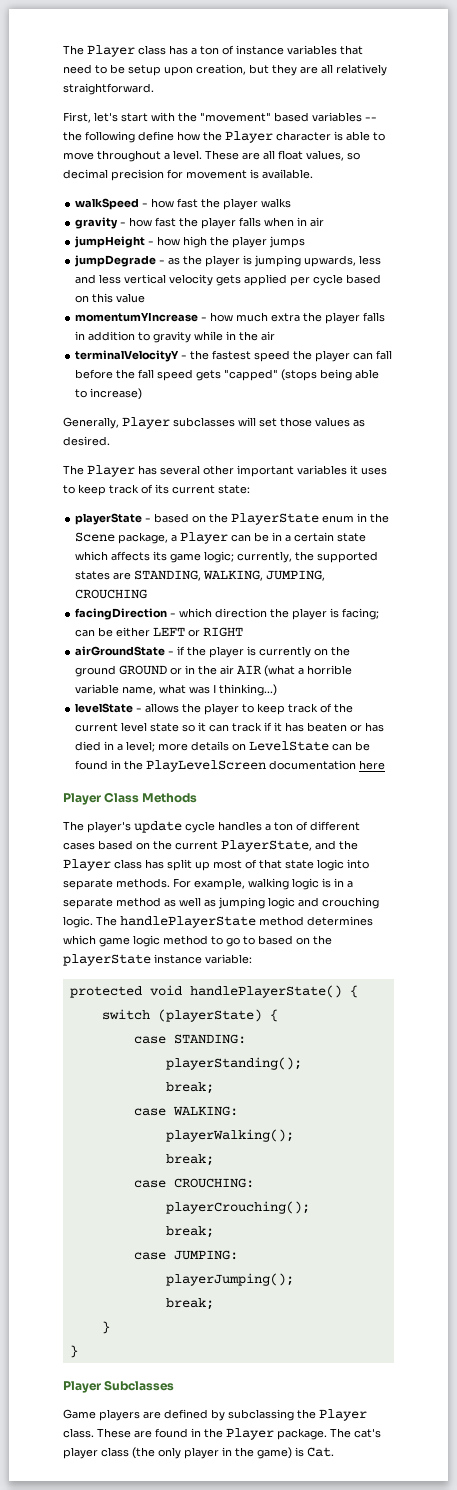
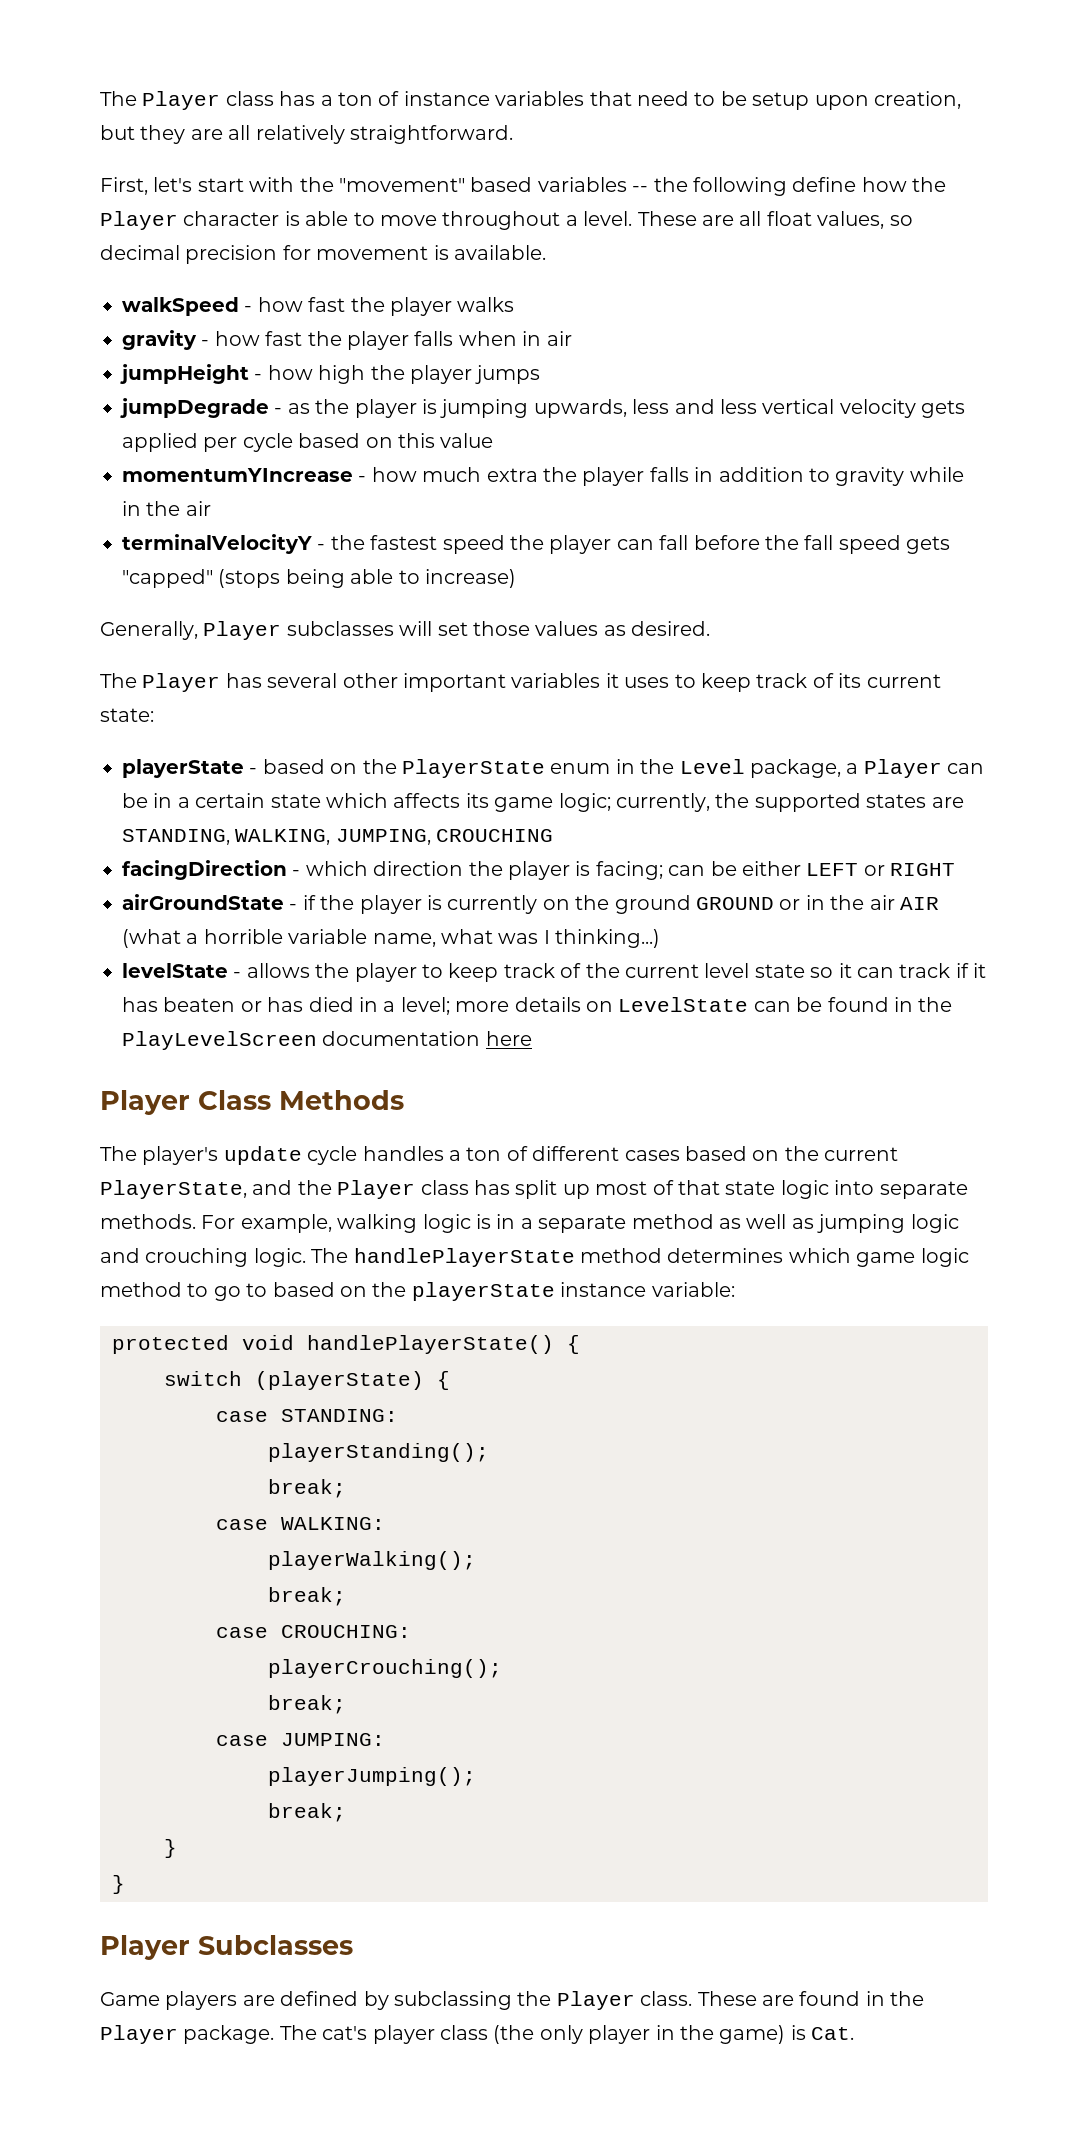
[75,532,116,542] Scene -> [679,759,745,774] Level

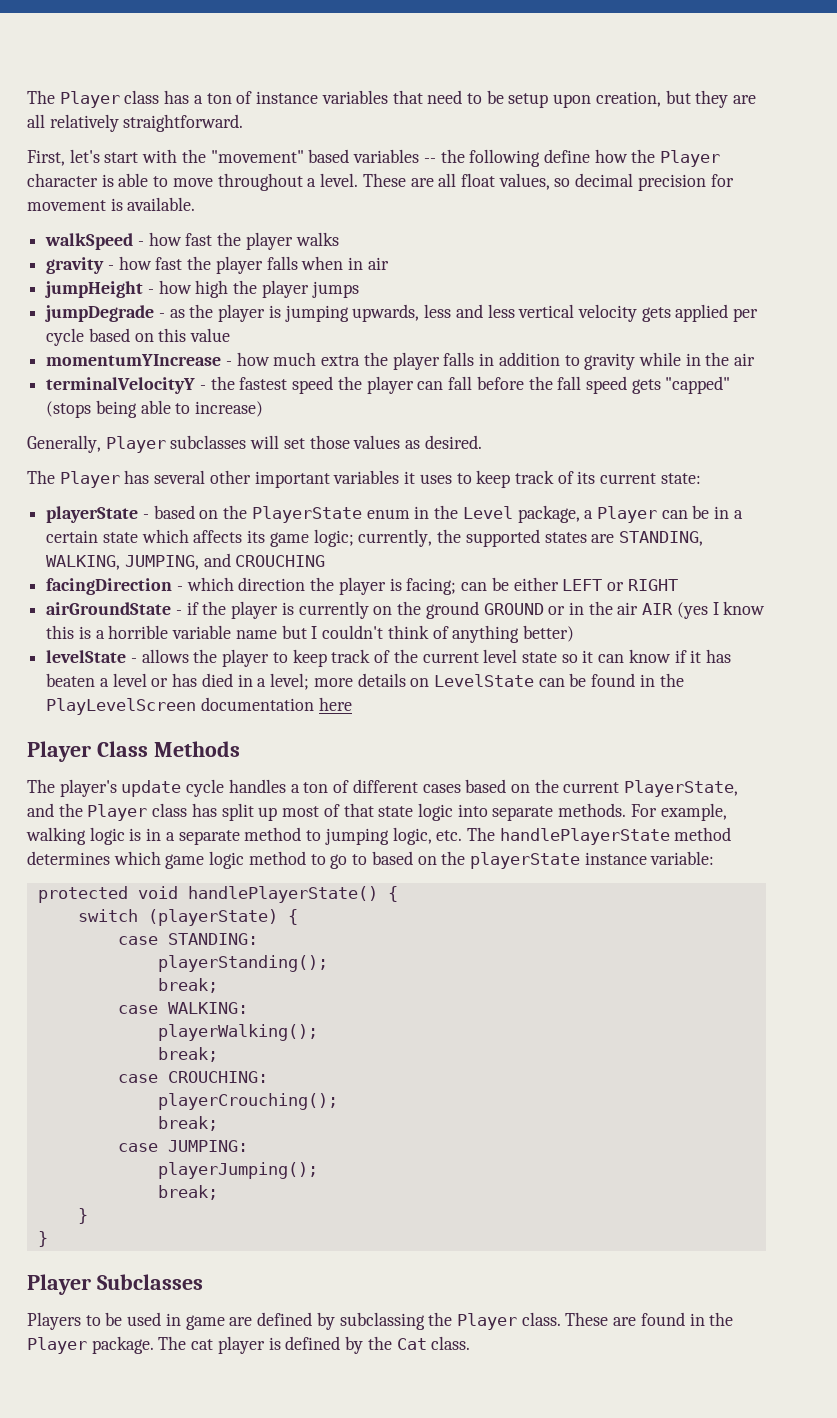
(431, 837) none -> [203,553,231,567] and
[122,929,661,948] (what a horrible variable name, what was I thinking...) -> [676,601,766,619] [46,625,574,643] (yes I know this is a horrible variable name but I couldn't think of anything better)
[899,963,951,978] track -> [628,649,671,663] know
(236, 1004) none -> [99,673,147,687] a level
[718,1214,959,1233] [100,1248,306,1267] as well as jumping logic and crouching logic. -> [306,827,463,845] to jumping logic, etc.
[100,1991,238,2010] Game players -> [27,1312,225,1330] Players to be used in game
[322,2025,855,2044] cat's player class (the only player in the game) is Cat. -> [191,1336,471,1354] cat player is defined by the Cat class.

